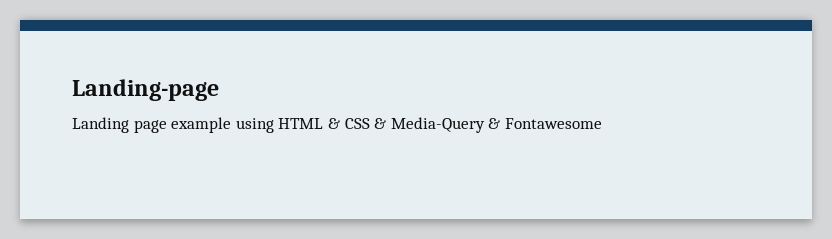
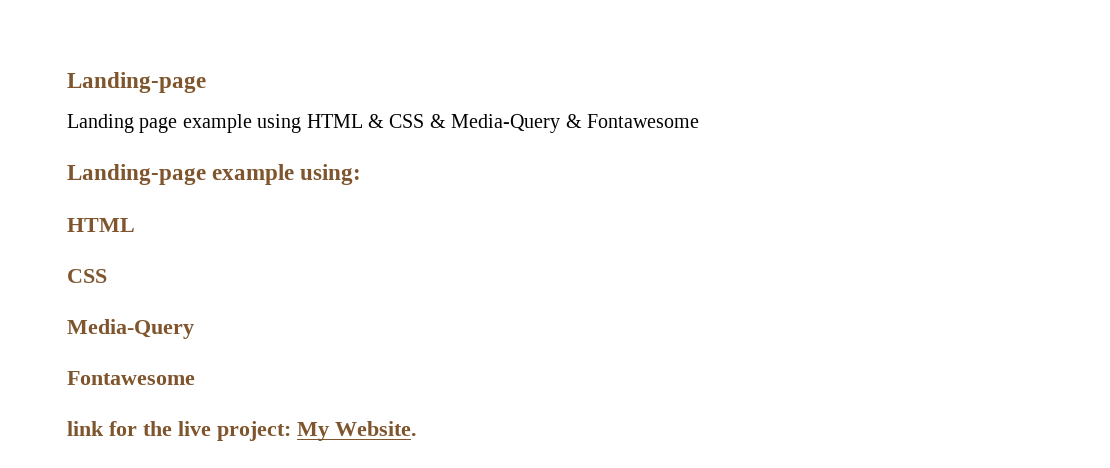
(602, 123) none -> [67,164,362,185] [67,218,135,232] [67,269,107,283] [67,319,194,339] [67,371,195,385] [67,421,417,441] // Landing-page example using: // HTML // CSS // Media-Query // Fontawesome // link for the live project: My Website.

